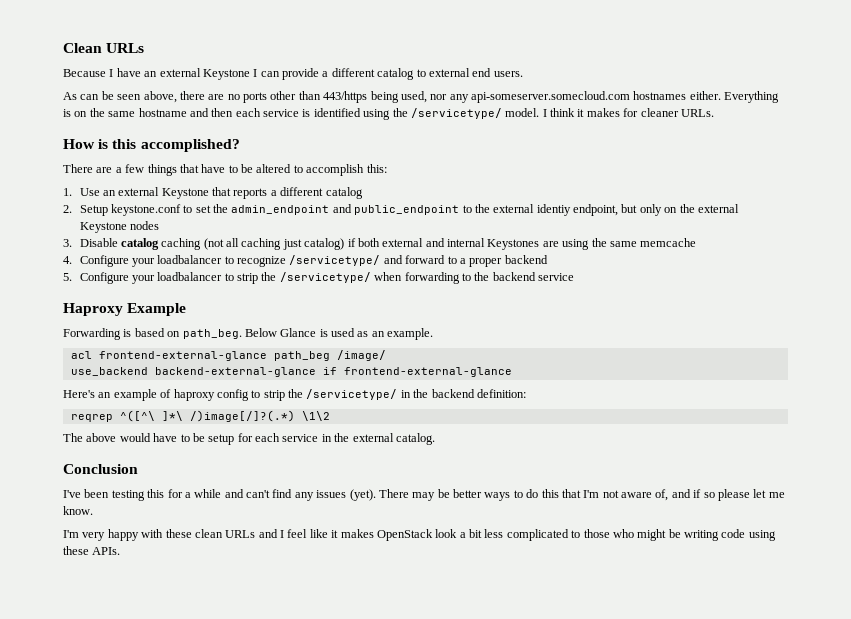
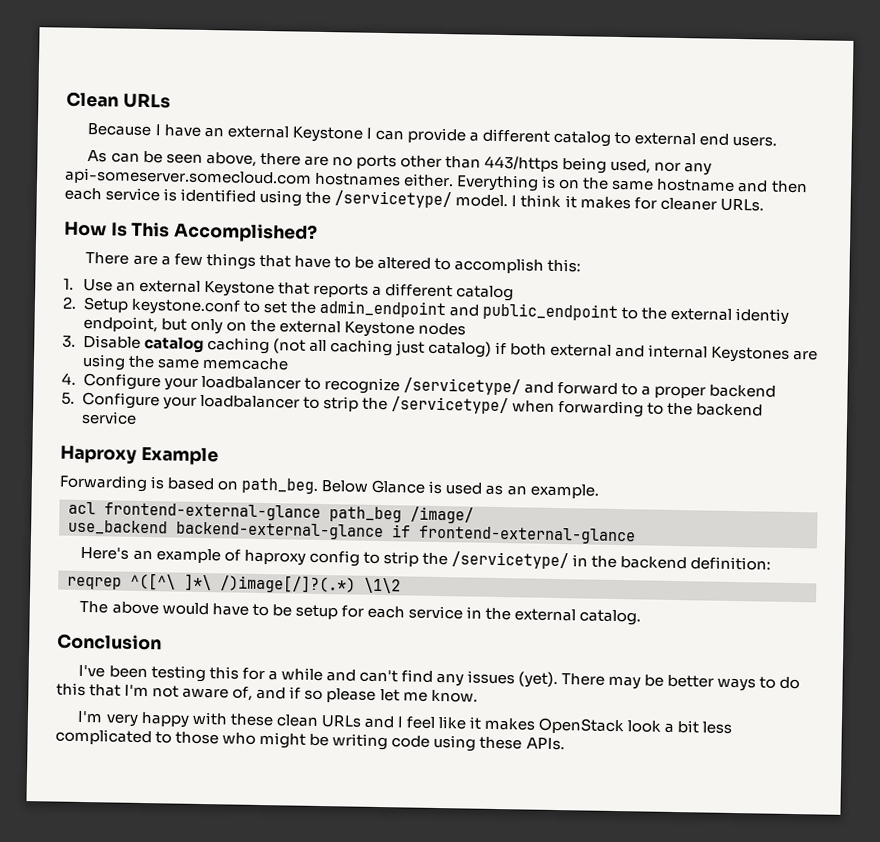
[98,139,240,152] is this accomplished? -> [110,221,319,243] Is This Accomplished?

